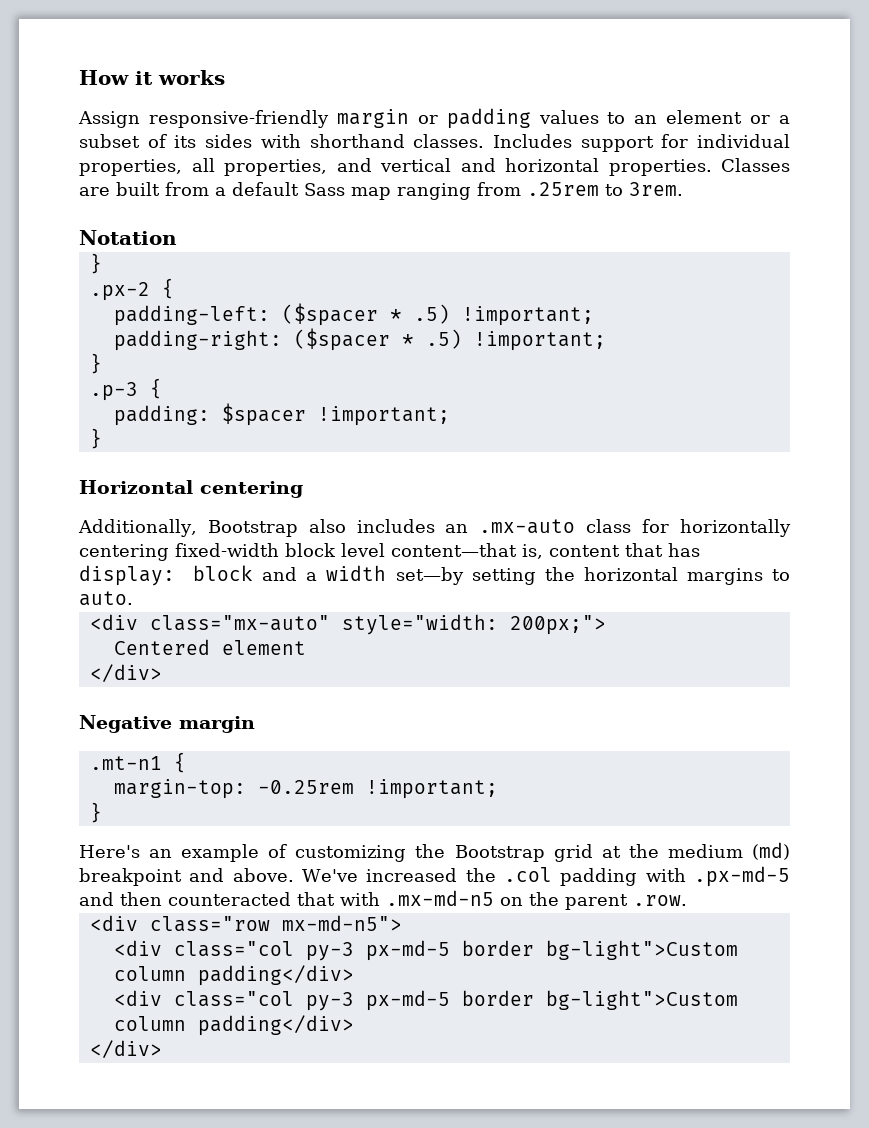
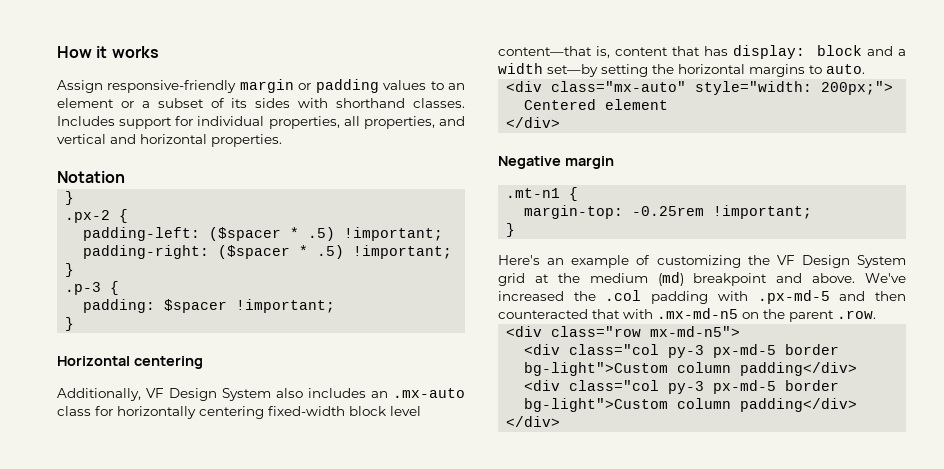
[721,158,790,172] [79,182,683,200] Classes are built from a default Sass map ranging from .25rem to 3rem. -> (282, 140) none
[207,520,298,537] Bootstrap -> [146,388,271,401] VF Design System
[454,845,545,862] Bootstrap -> [776,255,906,268] VF Design System

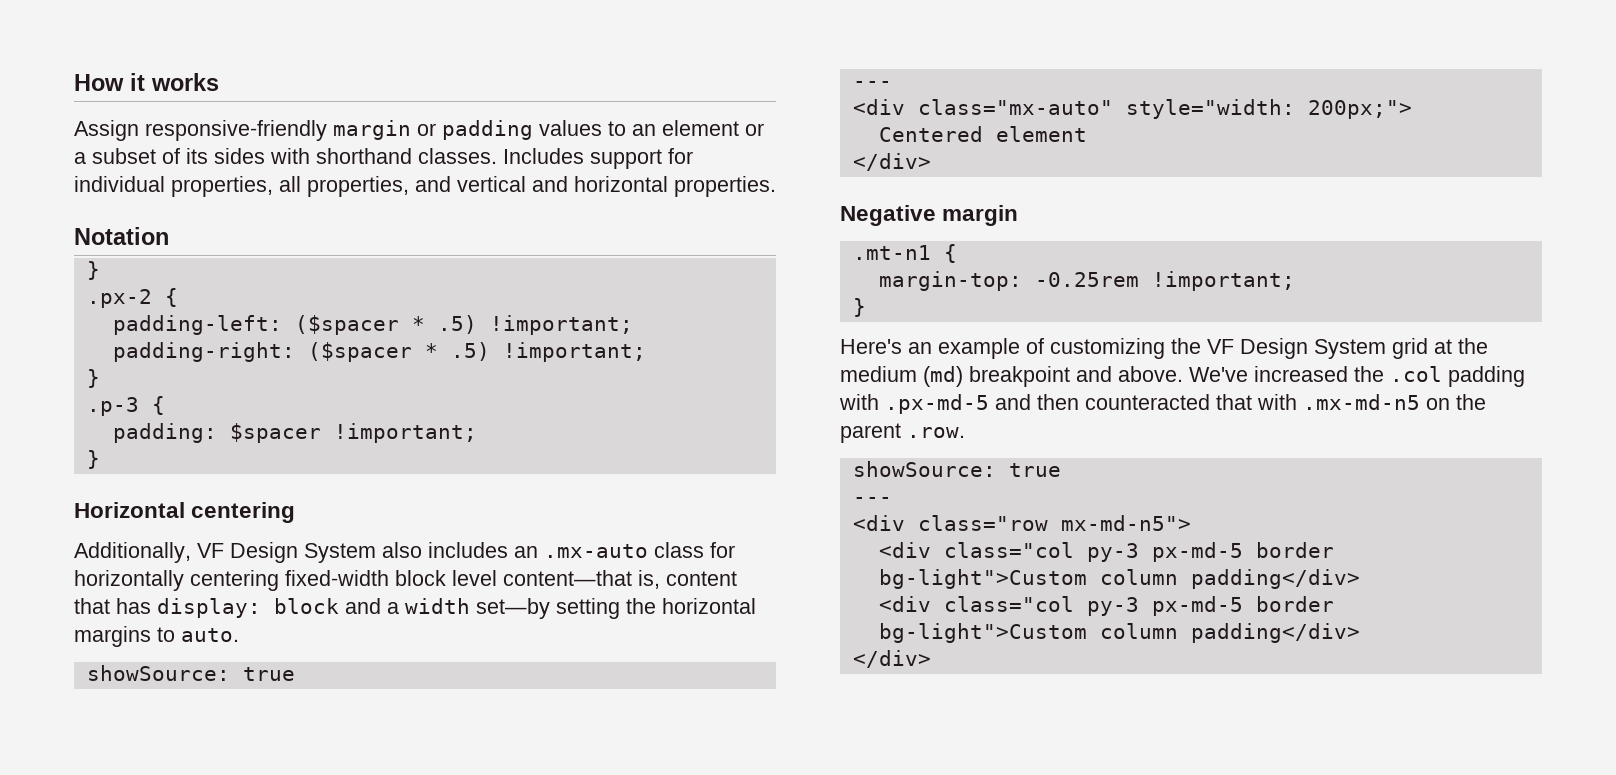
(865, 69) none -> [86,665,295,681] [852,81,892,88] // showSource: true // ---
(876, 314) none -> [852,461,1061,477] [852,497,892,504] // showSource: true // ---

